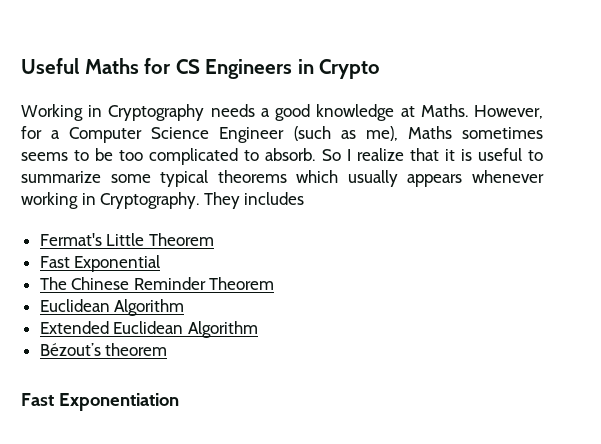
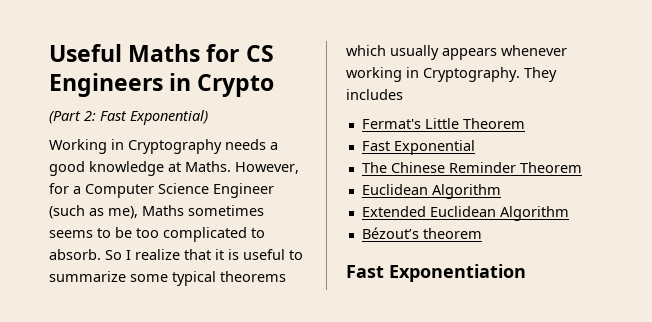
(381, 69) none -> [49,110,208,125] // (Part 2: Fast Exponential)

